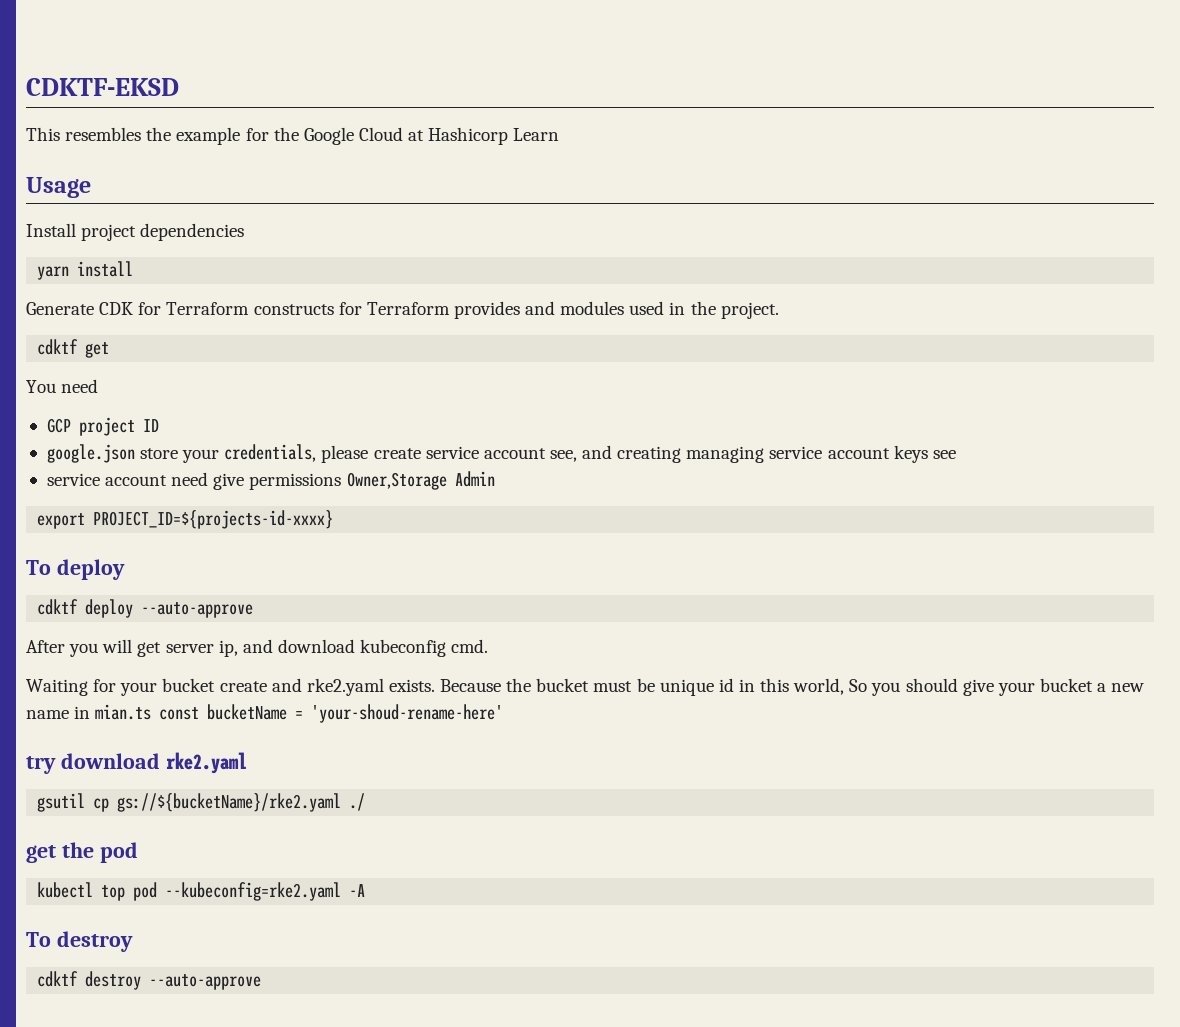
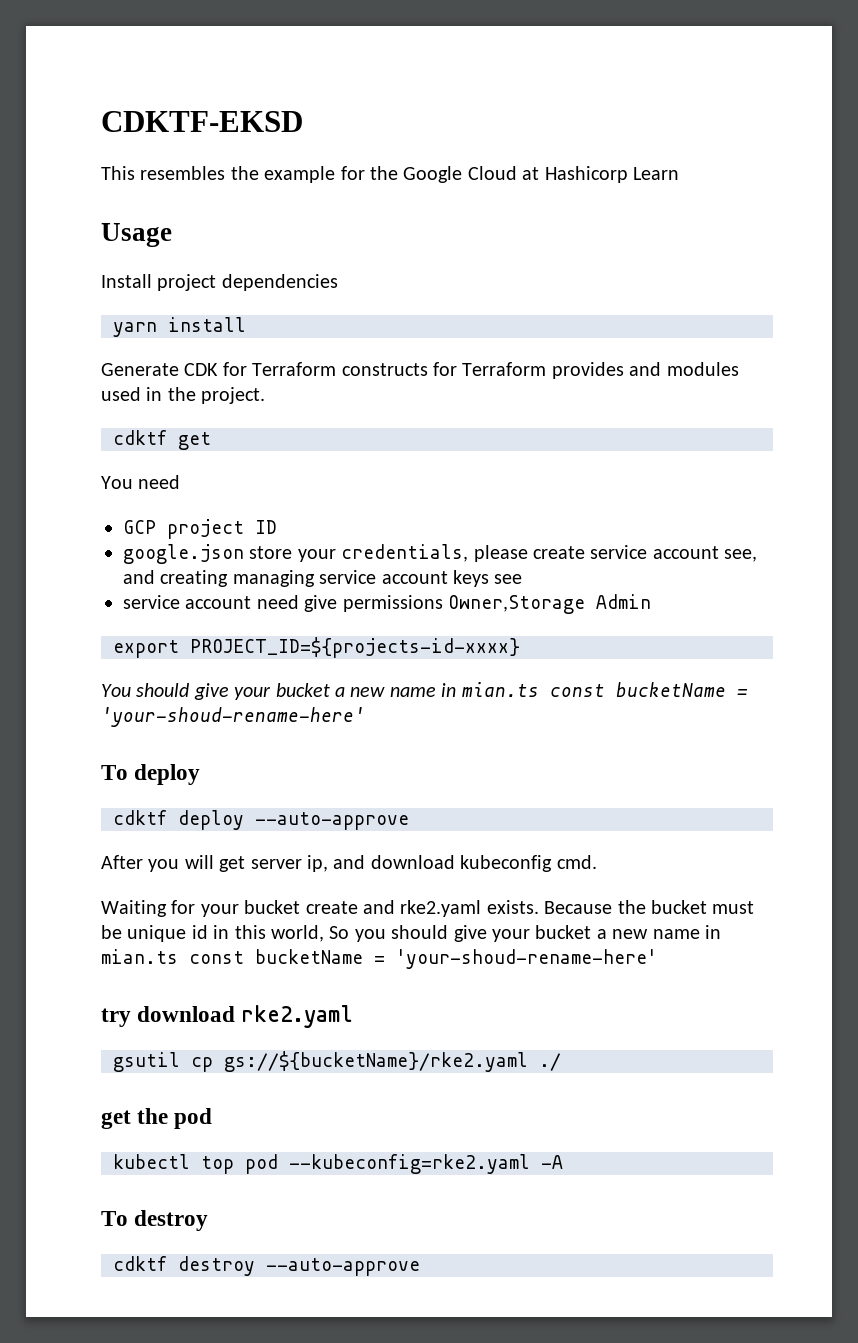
(334, 519) none -> [101,682,748,700] [101,707,365,727] // You should give your bucket a new name in mian.ts const bucketName = 'your-shoud-rename-here'

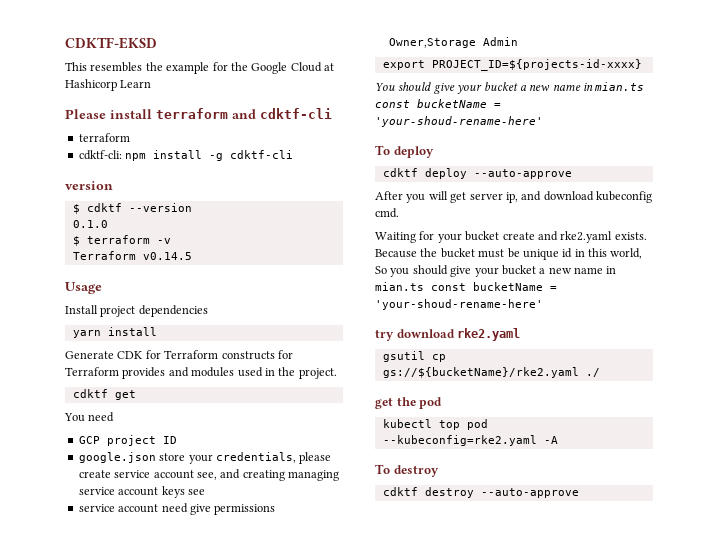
(679, 173) none -> [65,108,332,119] [78,133,130,142] [78,150,294,161] [65,181,113,190] [72,203,192,214] [72,220,108,228] [72,235,171,246] [72,251,192,260] // Please install terraform and cdktf-cli // terraform // cdktf-cli: npm install -g cdktf-cli // version // $ cdktf --version // 0.1.0 // $ terraform -v // Terraform v0.14.5

